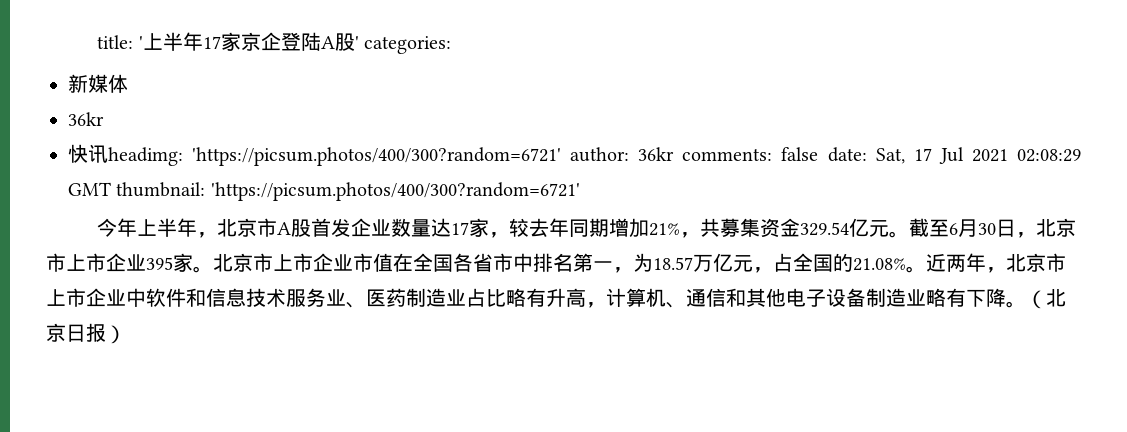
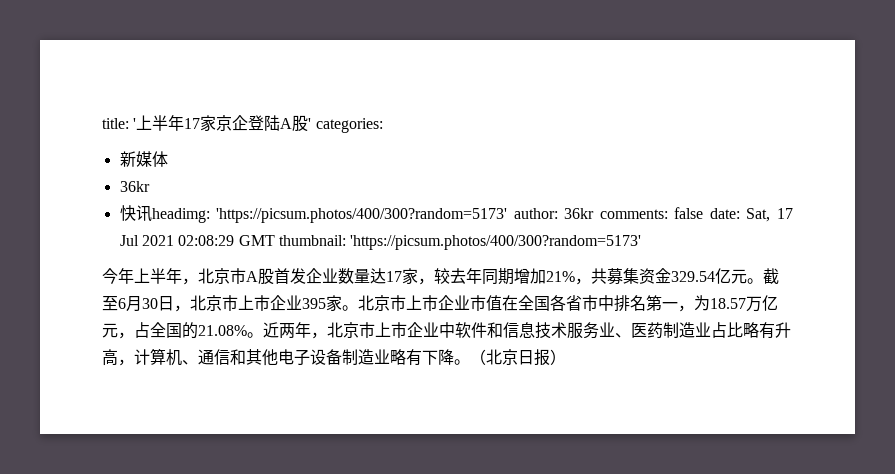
[192,147,562,166] 'https://picsum.photos/400/300?random=6721' -> [216,208,508,223] 'https://picsum.photos/400/300?random=5173'
[210,182,580,201] 'https://picsum.photos/400/300?random=6721' -> [350,235,642,250] 'https://picsum.photos/400/300?random=5173'

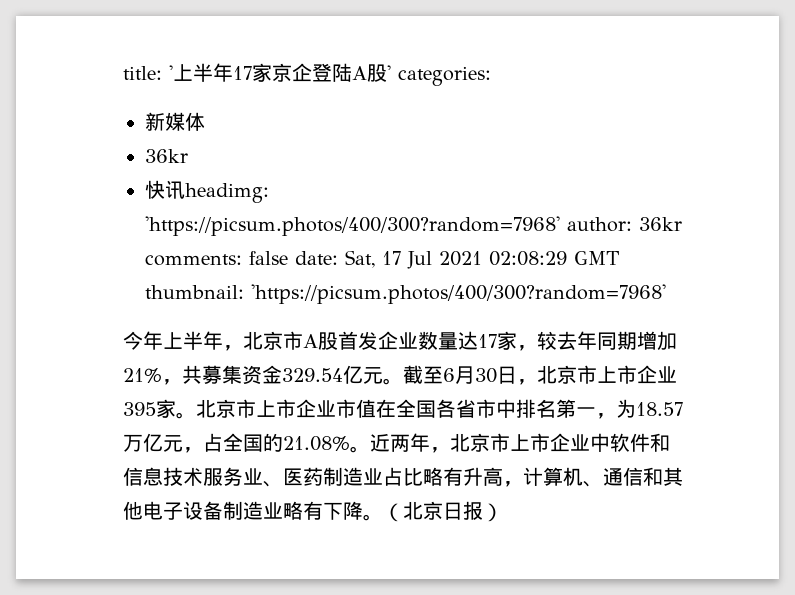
[216,208,508,223] 'https://picsum.photos/400/300?random=5173' -> [145,216,560,236] 'https://picsum.photos/400/300?random=7968'
[350,235,642,250] 'https://picsum.photos/400/300?random=5173' -> [251,284,666,304] 'https://picsum.photos/400/300?random=7968'

